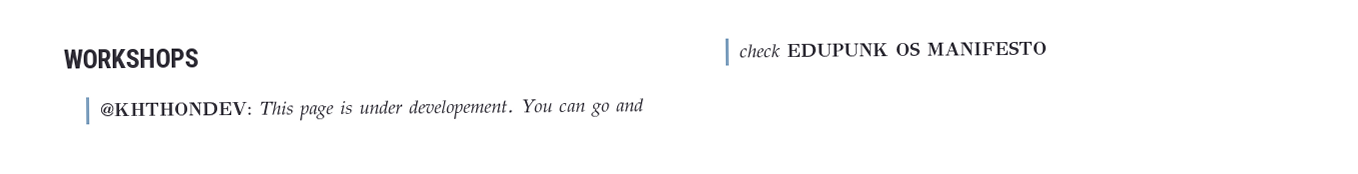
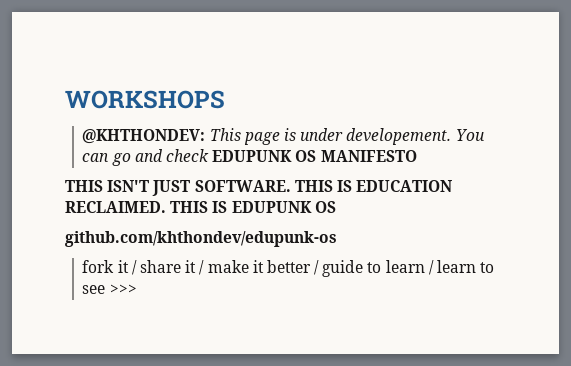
(1047, 48) none -> [65,180,453,196] [65,201,336,213] [65,231,337,247] [82,260,495,277] [82,284,137,294] // THIS ISN'T JUST SOFTWARE. THIS IS EDUCATION RECLAIMED. THIS IS EDUPUNK OS // github.com/khthondev/edupunk-os // fork it / share it / make it better / guide to learn / learn to see >>>

